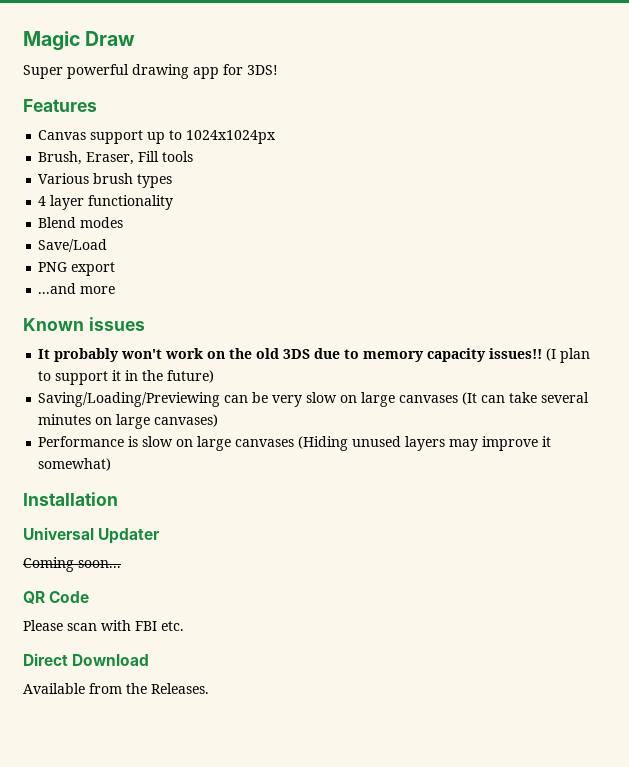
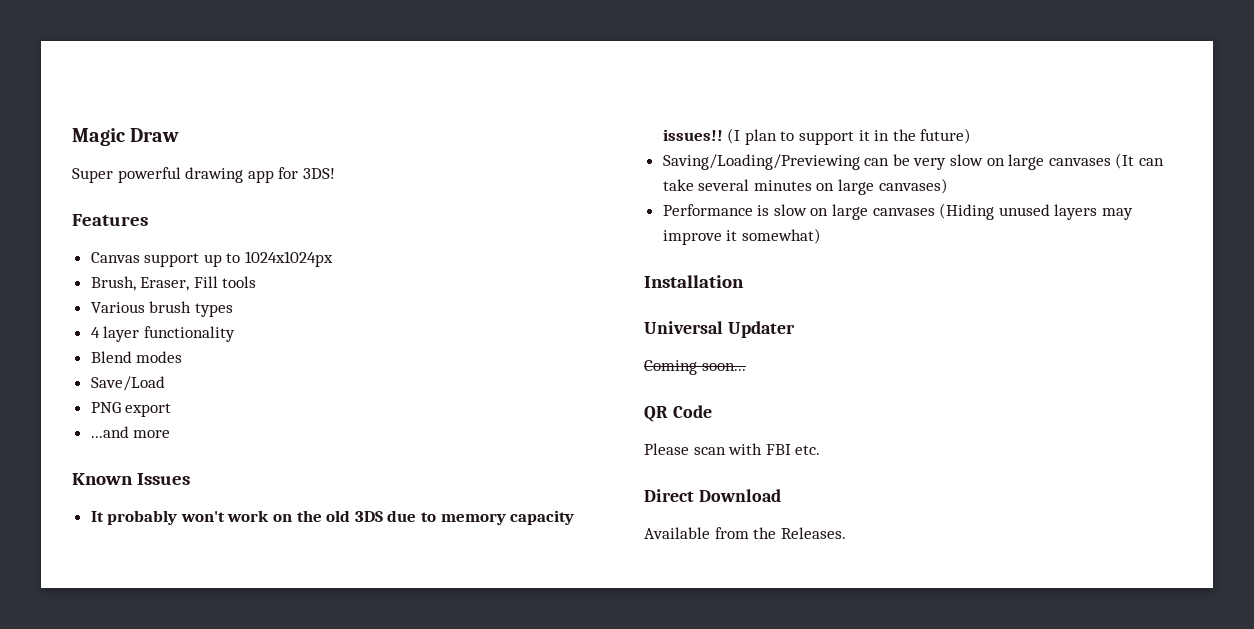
[88,317,145,331] issues -> [136,473,190,485] Issues

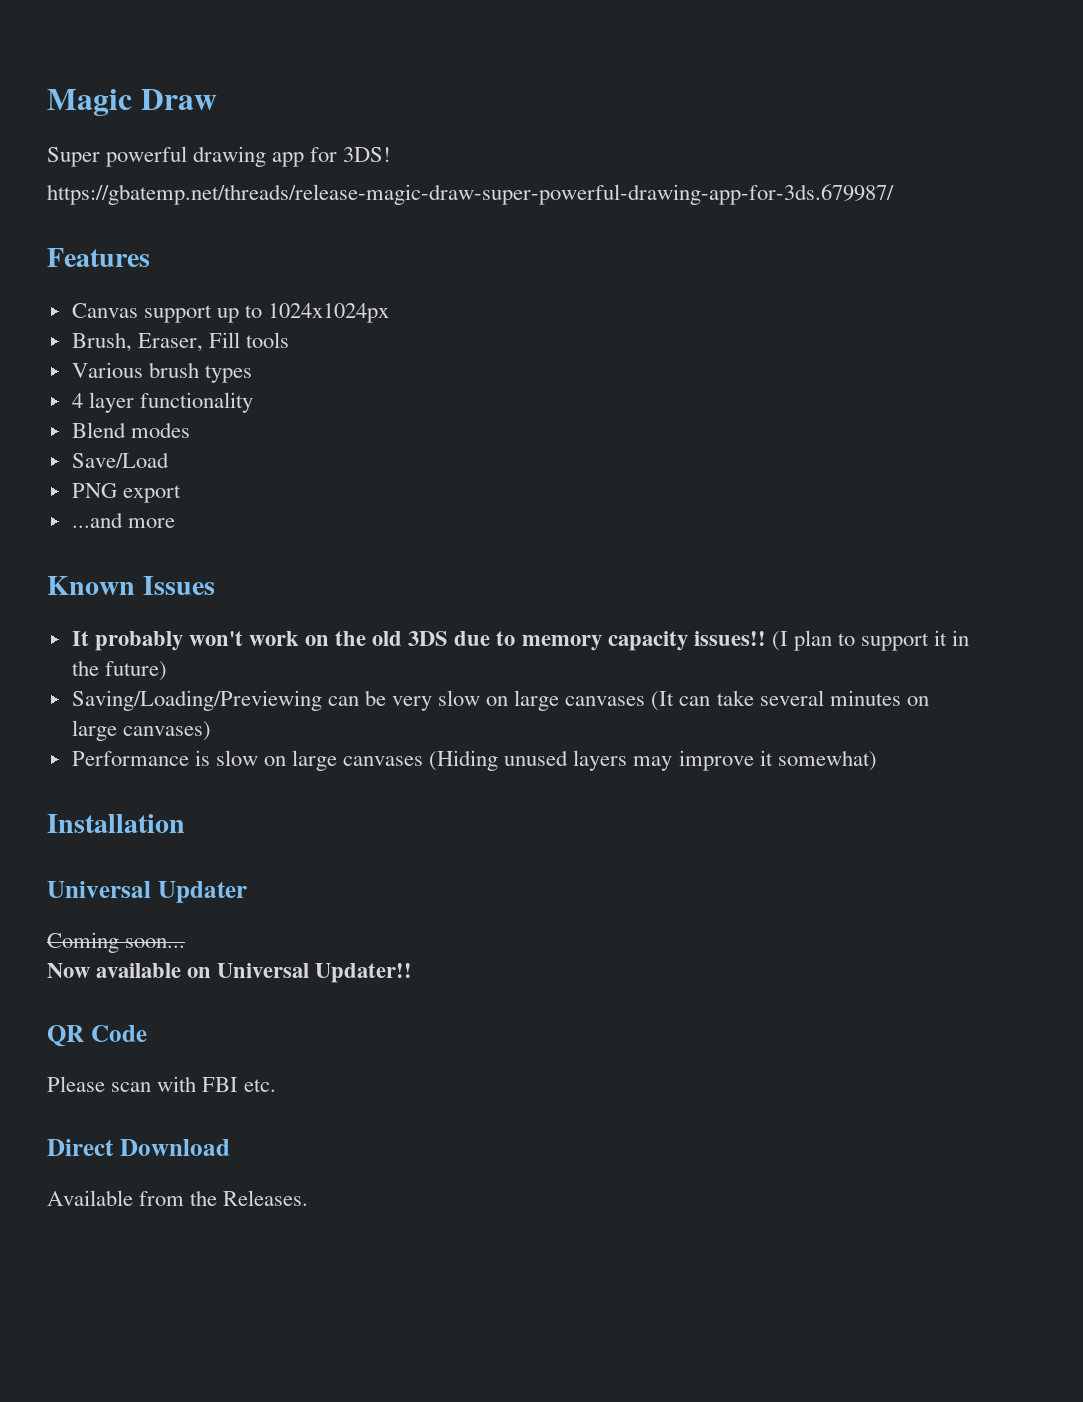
(335, 173) none -> [47,184,894,205] // https://gbatemp.net/threads/release-magic-draw-super-powerful-drawing-app-for-3ds.679987/
(746, 367) none -> [47,963,413,983] // Now available on Universal Updater!!

